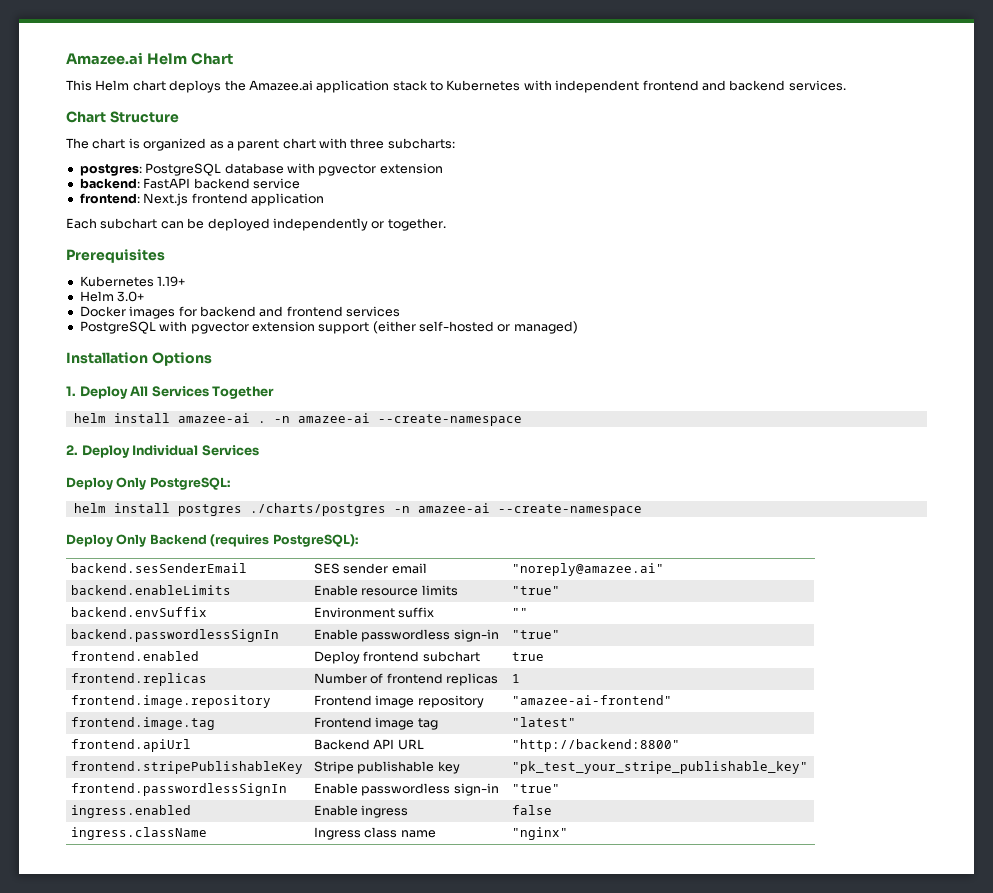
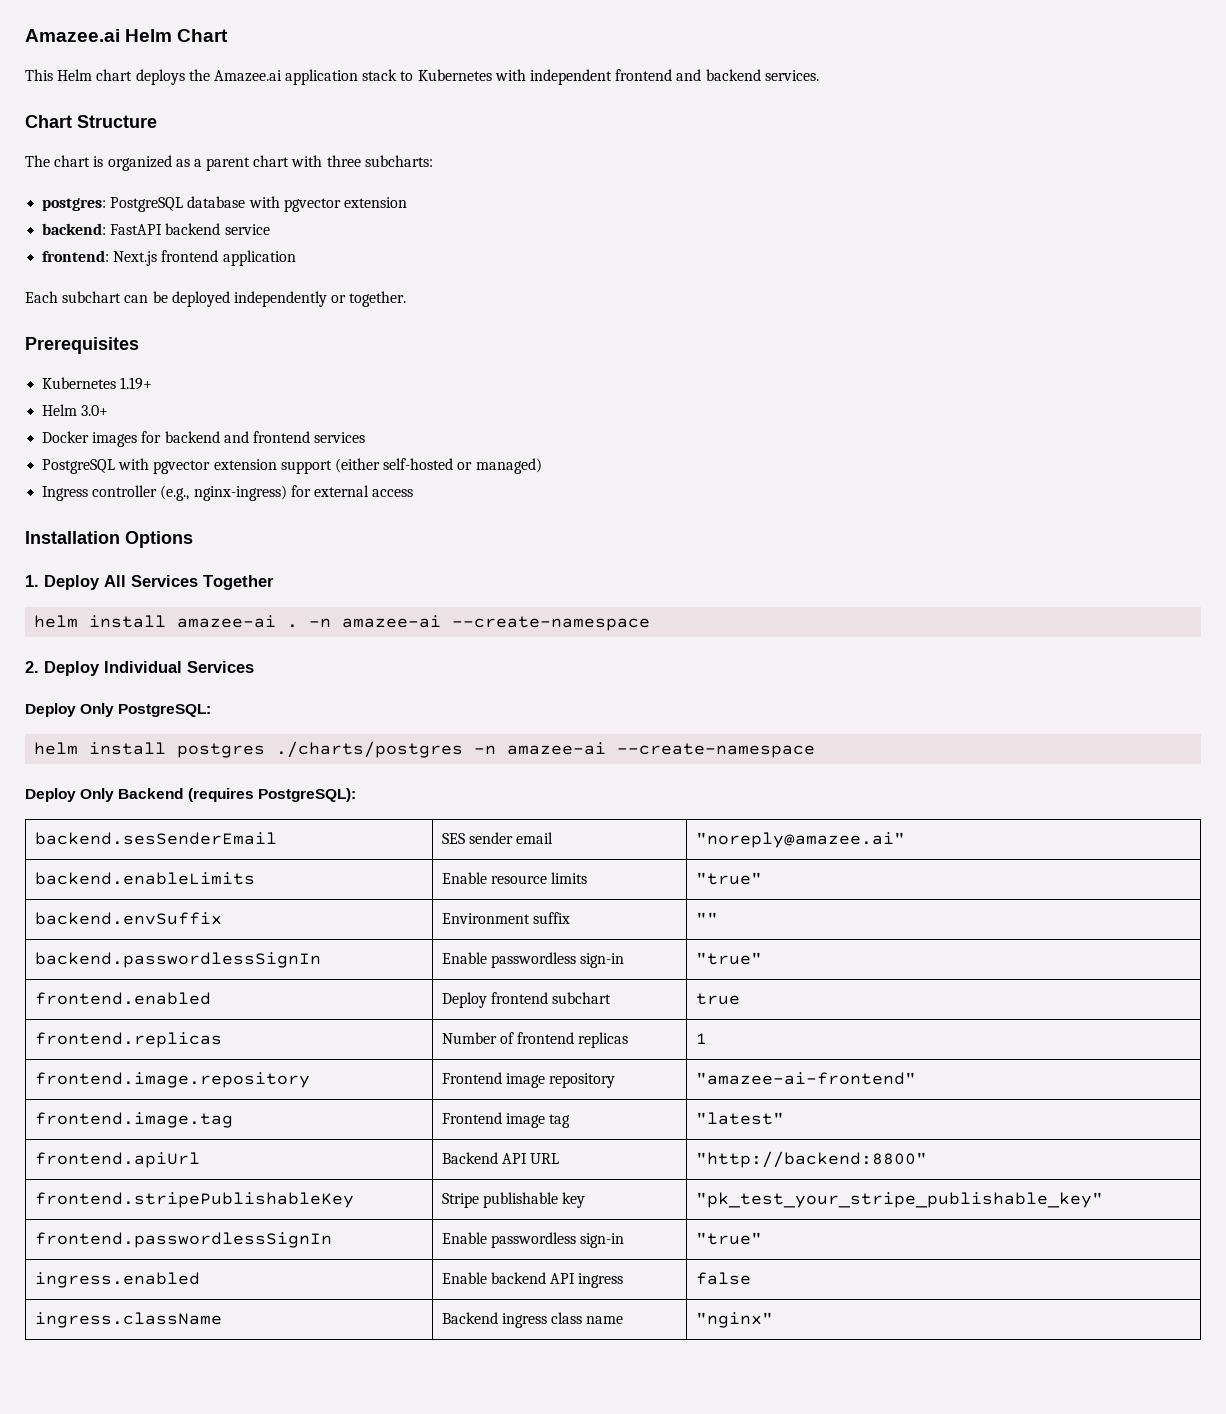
(578, 327) none -> [42,485,414,501] // Ingress controller (e.g., nginx-ingress) for external access
(359, 810) none -> [490,1272,575,1284] backend API
[314,827,362,840] Ingress -> [441,1312,547,1328] Backend ingress

